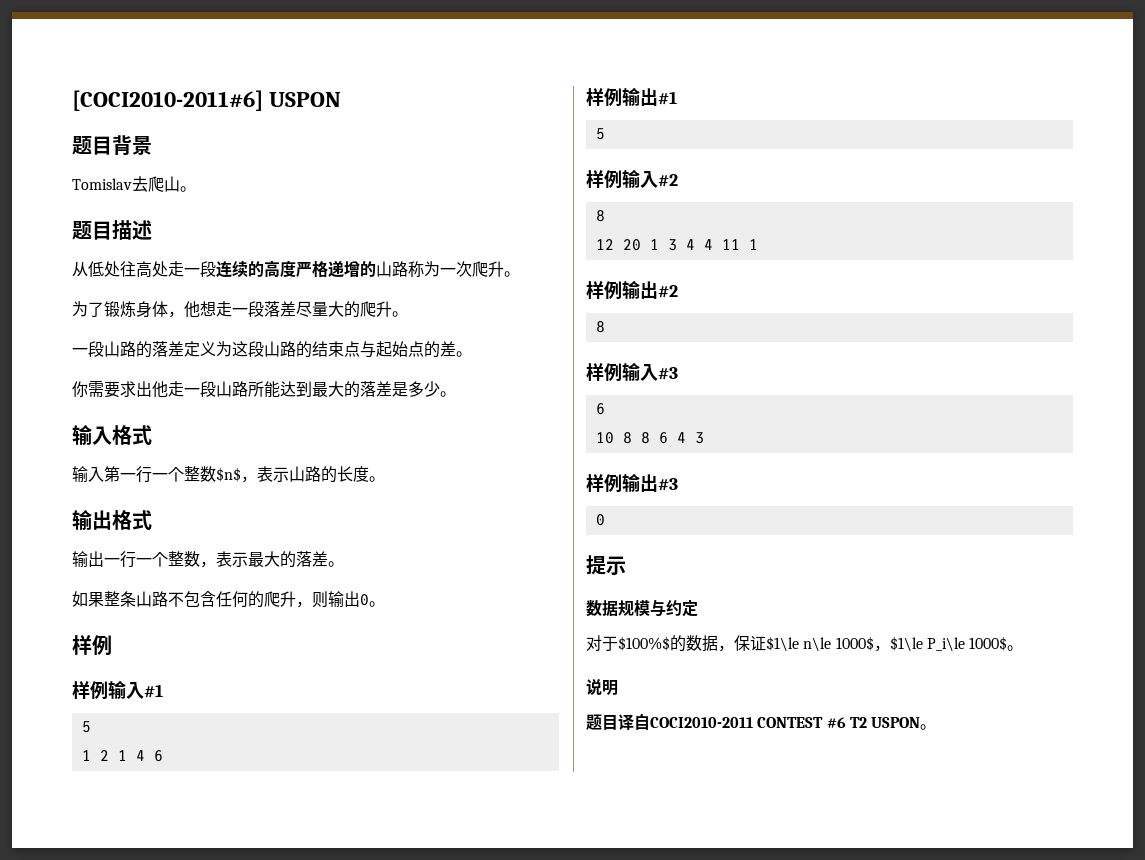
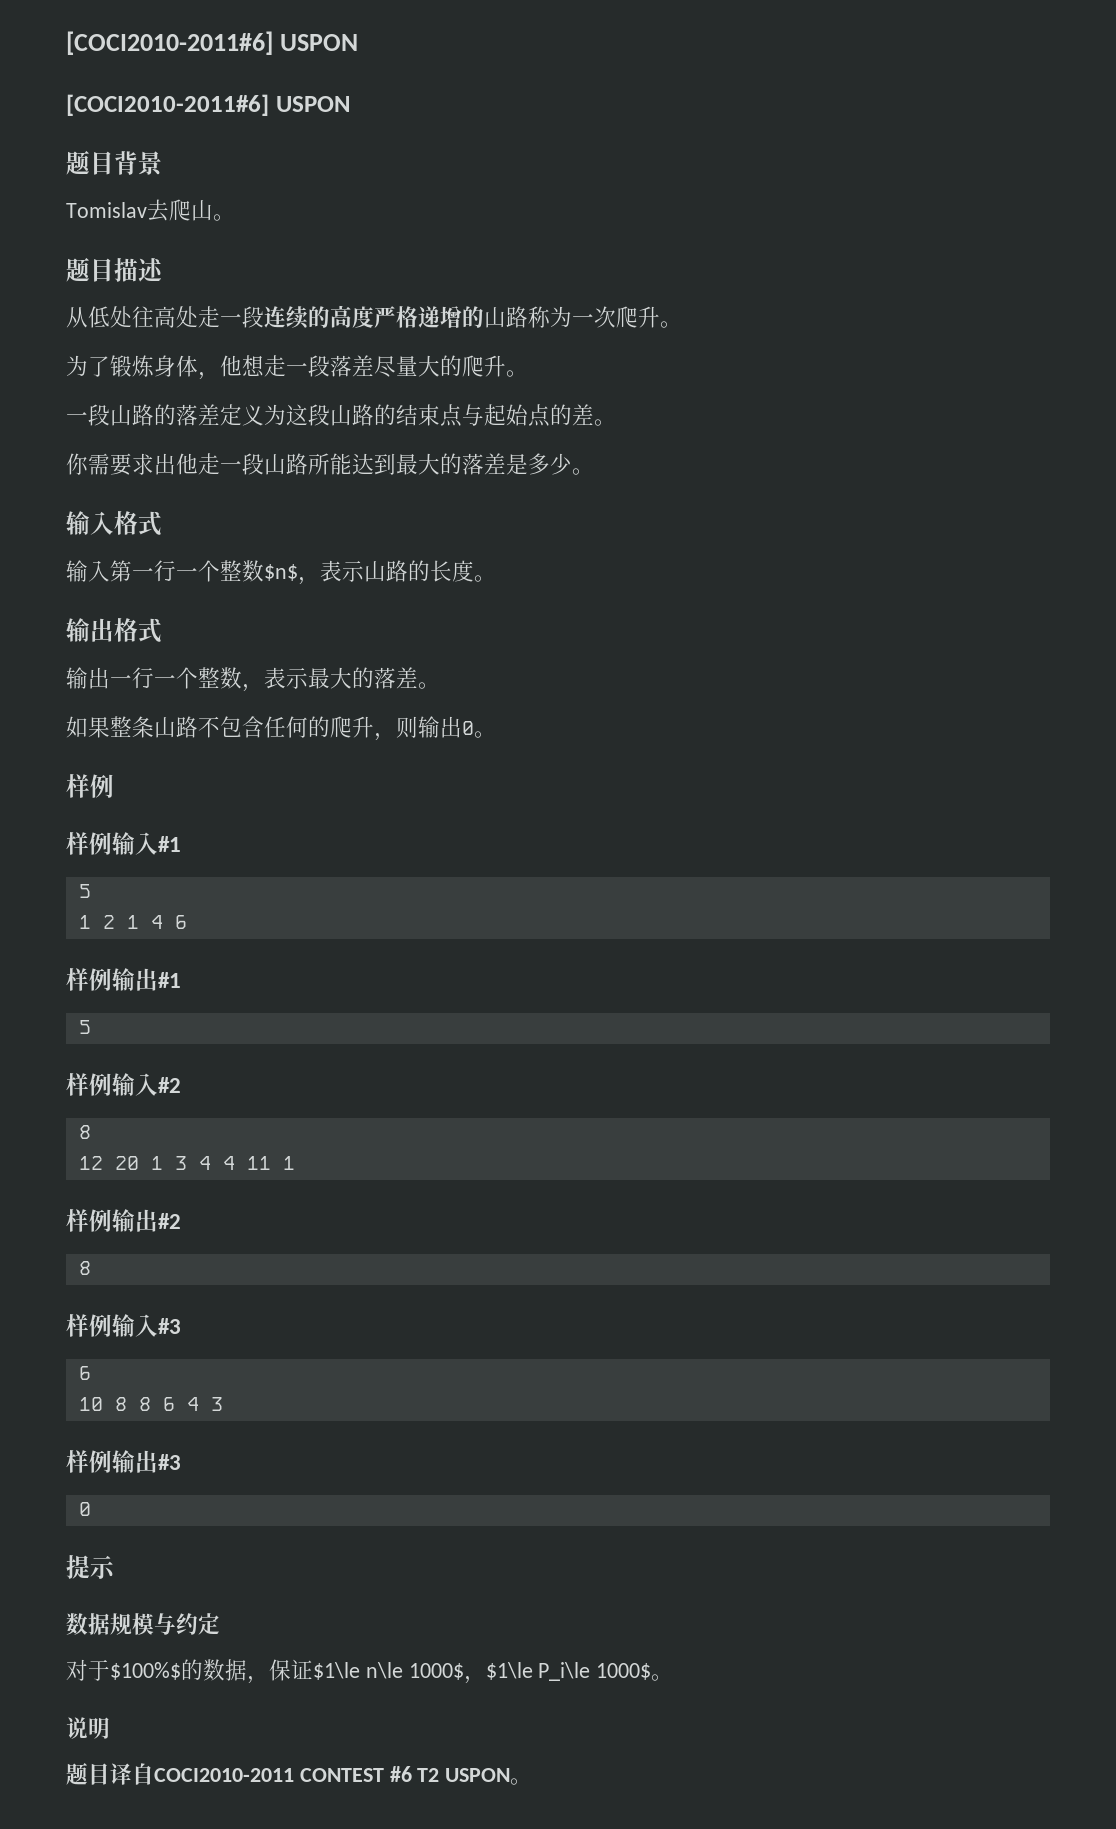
[72,90,342,111] [COCI2010-2011#6] USPON -> [66,31,359,55] [66,94,350,116] [COCI2010-2011#6] USPON // [COCI2010-2011#6] USPON

